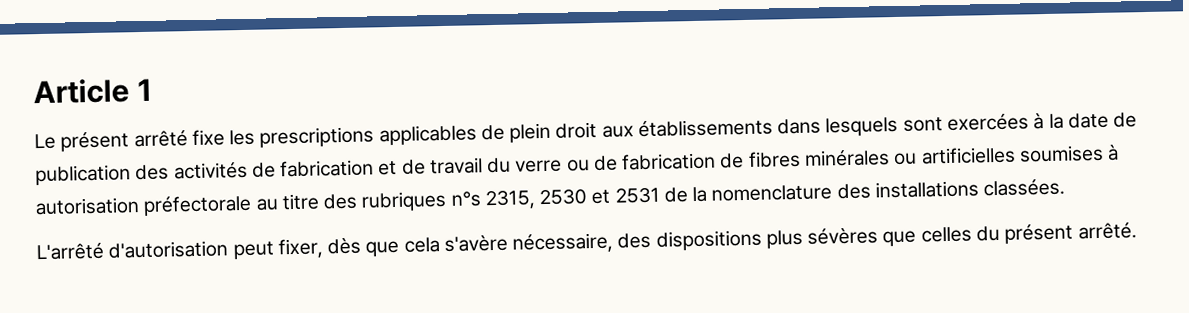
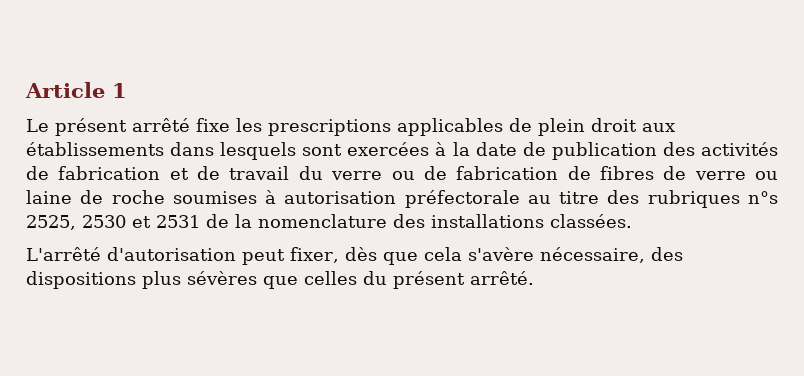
[803,146,1016,167] minérales ou artificielles -> [663,166,778,180] [26,190,165,204] de verre ou laine de roche
[484,190,536,210] 2315, -> [26,215,76,230] 2525,

